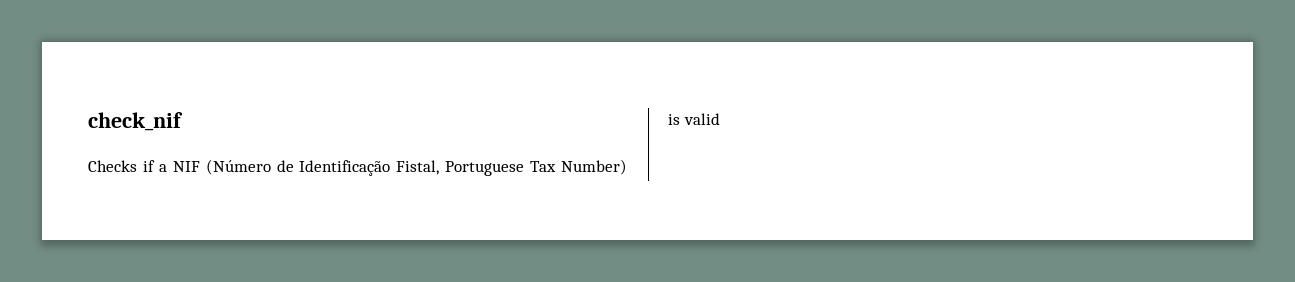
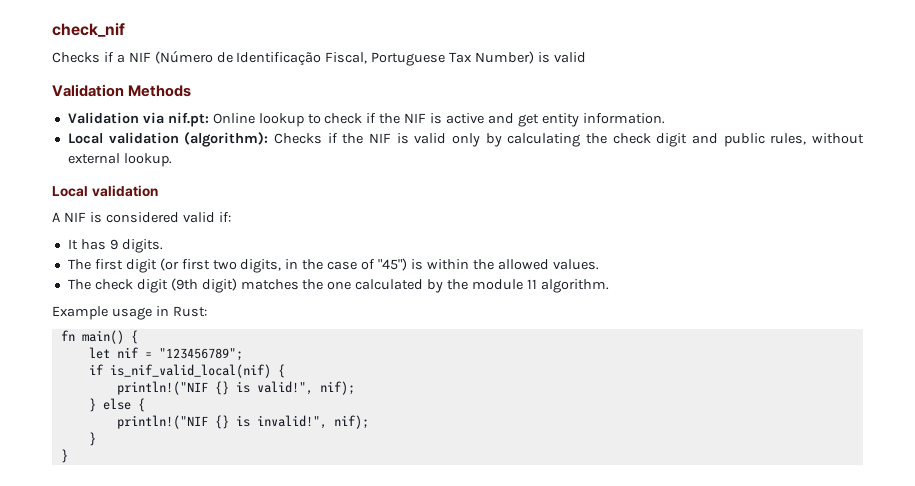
[396,160,440,175] Fistal, -> [325,52,368,64] Fiscal,
(720, 119) none -> [52,84,192,97] [67,112,665,127] [67,132,865,147] [67,153,172,167] [52,185,158,197] [52,212,231,223] [67,239,163,253] [67,258,599,273] [67,278,609,293] [52,306,207,320] [60,330,138,344] [88,347,243,361] [88,364,285,378] [116,381,355,395] [88,398,145,412] [116,415,369,429] [88,432,96,446] [60,449,68,463] // Validation Methods // Validation via nif.pt: Online lookup to check if the NIF is active and get entity information. // Local validation (algorithm): Checks if the NIF is valid only by calculating the check digit and public rules, without external lookup. // Local validation // A NIF is considered valid if: // It has 9 digits. // The first digit (or first two digits, in the case of "45") is within the allowed values. // The check digit (9th digit) matches the one calculated by the module 11 algorithm. // Example usage in Rust: // fn main() { // let nif = "123456789"; // if is_nif_valid_local(nif) { // println!("NIF {} is valid!", nif); // } else { // println!("NIF {} is invalid!", nif); // } // }

